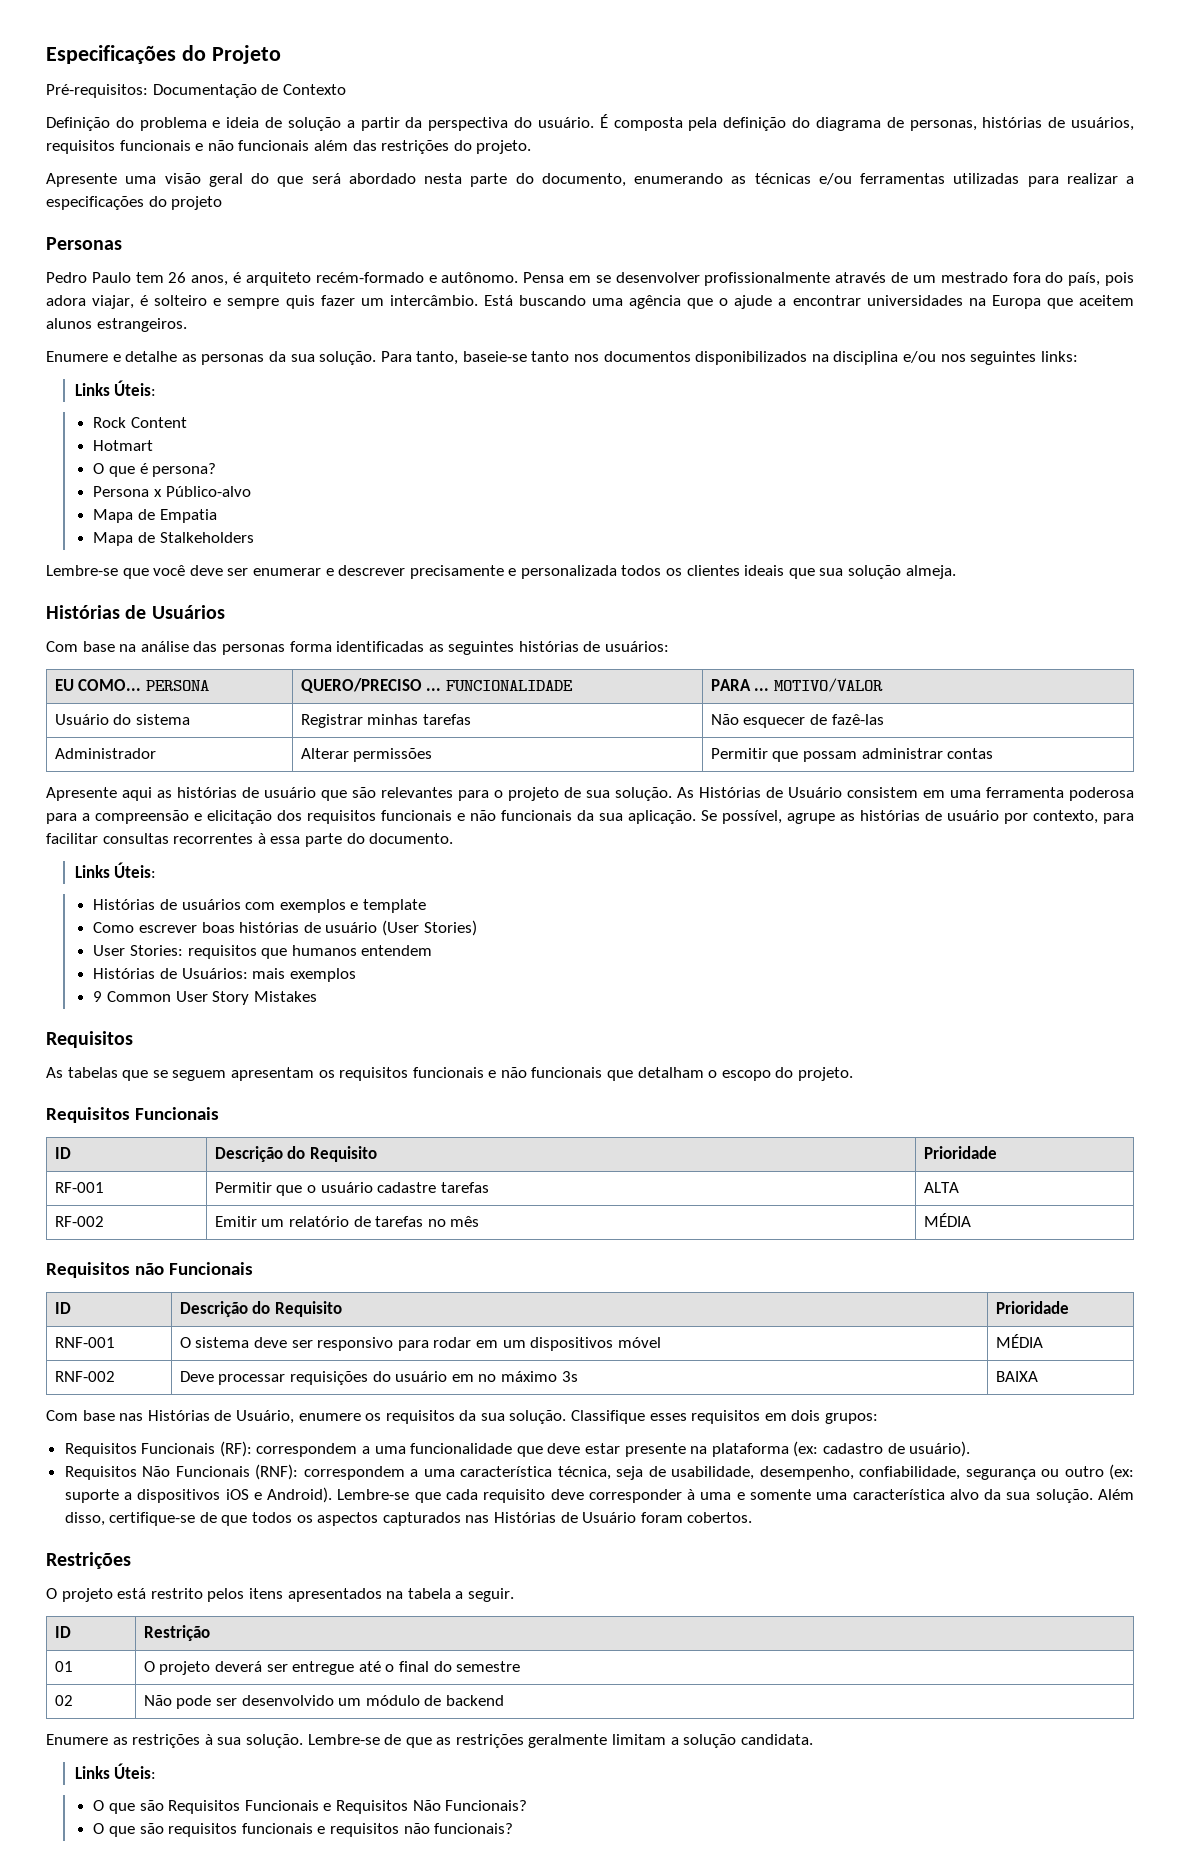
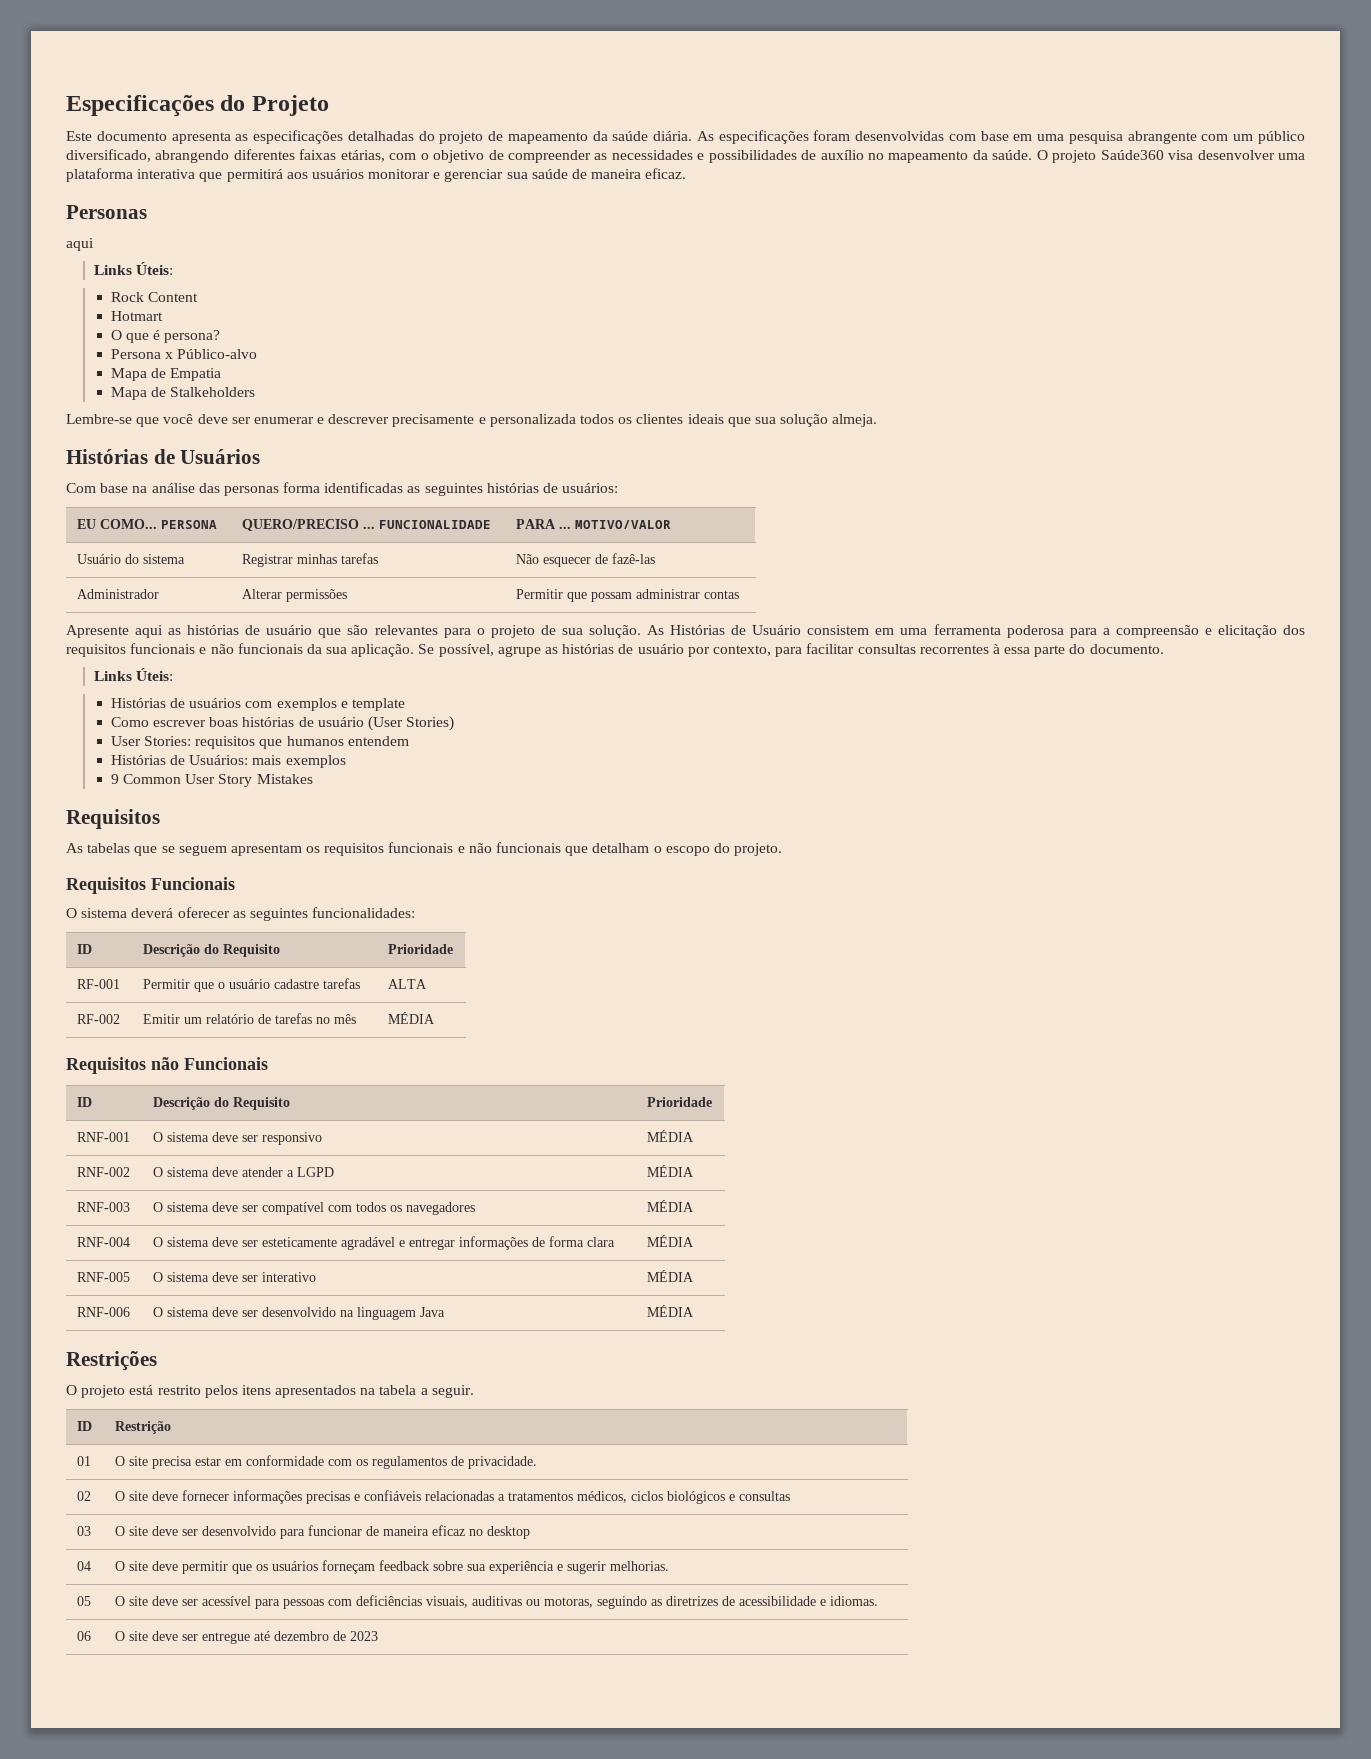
[46,84,346,98] [46,114,1135,131] [46,140,532,154] [46,173,1134,187] [46,196,223,210] [46,237,122,250] [46,272,1135,286] [46,295,1134,309] [46,318,187,332] [46,351,1078,365] Pré-requisitos: Documentação de Contexto // Definição do problema e ideia de solução a partir da perspectiva do usuário. É composta pela definição do diagrama de personas, histórias de usuários, requisitos funcionais e não funcionais além das restrições do projeto. // Apresente uma visão geral do que será abordado nesta parte do documento, enumerando as técnicas e/ou ferramentas utilizadas para realizar a especificações do projeto // Personas // Pedro Paulo tem 26 anos, é arquiteto recém-formado e autônomo. Pensa em se desenvolver profissionalmente através de um mestrado fora do país, pois adora viajar, é solteiro e sempre quis fazer um intercâmbio. Está buscando uma agência que o ajude a encontrar universidades na Europa que aceitem alunos estrangeiros. // Enumere e detalhe as personas da sua solução. Para tanto, baseie-se tanto nos documentos disponibilizados na disciplina e/ou nos seguintes links: -> [66,130,1305,144] [66,149,1306,163] [66,168,687,182] [66,205,147,219] [66,238,94,251] Este documento apresenta as especificações detalhadas do projeto de mapeamento da saúde diária. As especificações foram desenvolvidas com base em uma pesquisa abrangente com um público diversificado, abrangendo diferentes faixas etárias, com o objetivo de compreender as necessidades e possibilidades de auxílio no mapeamento da saúde. O projeto Saúde360 visa desenvolver uma plataforma interativa que permitirá aos usuários monitorar e gerenciar sua saúde de maneira eficaz. // Personas // aqui
(219, 1113) none -> [66,907,416,921] // O sistema deverá oferecer as seguintes funcionalidades:
[397,1337,661,1351] [995,1334,1043,1348] [54,1371,115,1382] [179,1371,578,1385] [995,1371,1038,1382] [46,1410,879,1424] [64,1441,971,1457] [64,1464,1135,1480] [64,1487,1134,1503] [64,1512,753,1526] para rodar em um dispositivos móvel | MÉDIA // RNF-002 | Deve processar requisições do usuário em no máximo 3s | BAIXA // Com base nas Histórias de Usuário, enumere os requisitos da sua solução. Classifique esses requisitos em dois grupos: // Requisitos Funcionais (RF): correspondem a uma funcionalidade que deve estar presente na plataforma (ex: cadastro de usuário). // Requisitos Não Funcionais (RNF): correspondem a uma característica técnica, seja de usabilidade, desempenho, confiabilidade, segurança ou outro (ex: suporte a dispositivos iOS e Android). Lembre-se que cada requisito deve corresponder à uma e somente uma característica alvo da sua solução. Além disso, certifique-se de que todos os aspectos capturados nas Histórias de Usuário foram cobertos. -> [647,1130,695,1142] [77,1167,131,1177] [153,1167,335,1177] [647,1165,695,1177] [77,1202,131,1212] [153,1202,476,1215] [647,1200,695,1212] [77,1237,131,1247] [153,1236,616,1250] [647,1235,695,1247] [77,1272,131,1282] [153,1272,317,1282] [647,1270,695,1282] [77,1307,131,1317] [153,1307,446,1320] [647,1305,695,1317] | MÉDIA // RNF-002 | O sistema deve atender a LGPD | MÉDIA // RNF-003 | O sistema deve ser compatível com todos os navegadores | MÉDIA // RNF-004 | O sistema deve ser esteticamente agradável e entregar informações de forma clara | MÉDIA // RNF-005 | O sistema deve ser interativo | MÉDIA // RNF-006 | O sistema deve ser desenvolvido na linguagem Java | MÉDIA
[159,1661,521,1675] [54,1695,73,1706] [143,1695,505,1709] [46,1734,813,1748] [74,1763,157,1779] [93,1800,528,1814] [93,1823,514,1837] projeto deverá ser entregue até o final do semestre // 02 | Não pode ser desenvolvido um módulo de backend // Enumere as restrições à sua solução. Lembre-se de que as restrições geralmente limitam a solução candidata. // Links Úteis: // O que são Requisitos Funcionais e Requisitos Não Funcionais? // O que são requisitos funcionais e requisitos não funcionais? -> [129,1455,538,1469] [77,1491,92,1501] [115,1490,791,1504] [77,1526,92,1536] [115,1525,531,1539] [77,1561,92,1571] [115,1560,670,1574] [77,1596,92,1606] [115,1595,879,1609] [77,1631,92,1641] [115,1631,379,1644] site precisa estar em conformidade com os regulamentos de privacidade. // 02 | O site deve fornecer informações precisas e confiáveis relacionadas a tratamentos médicos, ciclos biológicos e consultas // 03 | O site deve ser desenvolvido para funcionar de maneira eficaz no desktop // 04 | O site deve permitir que os usuários forneçam feedback sobre sua experiência e sugerir melhorias. // 05 | O site deve ser acessível para pessoas com deficiências visuais, auditivas ou motoras, seguindo as diretrizes de acessibilidade e idiomas. // 06 | O site deve ser entregue até dezembro de 2023

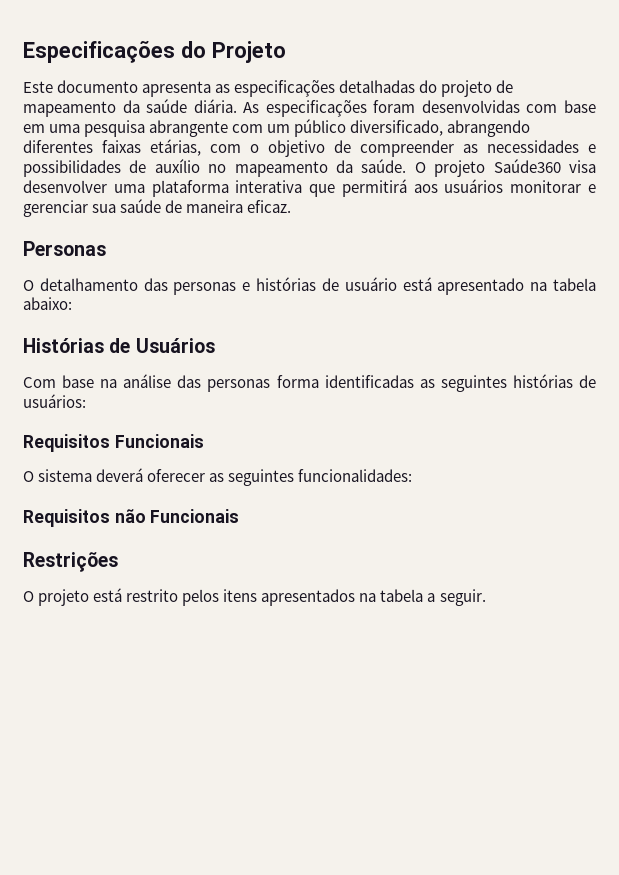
[66,238,94,251] [93,262,173,275] [110,292,198,302] [110,311,163,321] [110,330,221,343] [110,349,258,359] [110,368,222,381] [110,387,256,400] [66,414,878,427] aqui // Links Úteis: // Rock Content // Hotmart // O que é persona? // Persona x Público-alvo // Mapa de Empatia // Mapa de Stalkeholders // Lembre-se que você deve ser enumerar e descrever precisamente e personalizada todos os clientes ideais que sua solução almeja. -> [23,277,597,295] [23,297,72,310] O detalhamento das personas e histórias de usuário está apresentado na tabela abaixo:
[77,519,218,529] [242,519,492,531] [516,519,672,529] [77,554,186,564] [242,553,379,567] [516,553,656,567] [77,589,160,599] [242,589,348,602] [516,589,740,602] [66,624,1306,638] [66,643,1164,657] [93,668,173,681] [110,698,405,711] [110,716,455,731] [110,736,409,749] [110,755,346,768] [110,774,313,787] [66,809,160,829] [66,842,783,856] // EU COMO... PERSONA | QUERO/PRECISO ... FUNCIONALIDADE | PARA ... MOTIVO/VALOR // Usuário do sistema | Registrar minhas tarefas | Não esquecer de fazê-las // Administrador | Alterar permissões | Permitir que possam administrar contas // Apresente aqui as histórias de usuário que são relevantes para o projeto de sua solução. As Histórias de Usuário consistem em uma ferramenta poderosa para a compreensão e elicitação dos requisitos funcionais e não funcionais da sua aplicação. Se possível, agrupe as histórias de usuário por contexto, para facilitar consultas recorrentes à essa parte do documento. // Links Úteis: // Histórias de usuários com exemplos e template // Como escrever boas histórias de usuário (User Stories) // User Stories: requisitos que humanos entendem // Histórias de Usuários: mais exemplos // 9 Common User Story Mistakes // Requisitos // As tabelas que se seguem apresentam os requisitos funcionais e não funcionais que detalham o escopo do projeto. -> (86, 401) none
[77,944,93,954] [143,944,281,957] [388,944,454,954] [77,979,121,989] [143,978,361,992] [388,979,428,989] [77,1014,121,1024] [143,1013,357,1024] [388,1012,436,1024] [66,1057,268,1074] [77,1097,93,1107] [153,1097,291,1110] [647,1097,713,1107] [77,1132,131,1142] [153,1132,323,1145] [647,1130,695,1142] [77,1167,131,1177] [153,1167,335,1177] [647,1165,695,1177] [77,1202,131,1212] [153,1202,476,1215] [647,1200,695,1212] [77,1237,131,1247] [153,1236,616,1250] [647,1235,695,1247] [77,1272,131,1282] [153,1272,317,1282] [647,1270,695,1282] [77,1307,131,1317] [153,1307,446,1320] [647,1305,695,1317] // ID | Descrição do Requisito | Prioridade // RF-001 | Permitir que o usuário cadastre tarefas | ALTA // RF-002 | Emitir um relatório de tarefas no mês | MÉDIA // Requisitos não Funcionais // ID | Descrição do Requisito | Prioridade // RNF-001 | O sistema deve ser responsivo | MÉDIA // RNF-002 | O sistema deve atender a LGPD | MÉDIA // RNF-003 | O sistema deve ser compatível com todos os navegadores | MÉDIA // RNF-004 | O sistema deve ser esteticamente agradável e entregar informações de forma clara | MÉDIA // RNF-005 | O sistema deve ser interativo | MÉDIA // RNF-006 | O sistema deve ser desenvolvido na linguagem Java | MÉDIA -> [23,509,240,527] // Requisitos não Funcionais
[77,1421,93,1431] [115,1421,172,1434] [77,1456,92,1466] [115,1455,538,1469] [77,1491,92,1501] [115,1490,791,1504] [77,1526,92,1536] [115,1525,531,1539] [77,1561,92,1571] [115,1560,670,1574] [77,1596,92,1606] [115,1595,879,1609] [77,1631,92,1641] [115,1631,379,1644] // ID | Restrição // 01 | O site precisa estar em conformidade com os regulamentos de privacidade. // 02 | O site deve fornecer informações precisas e confiáveis relacionadas a tratamentos médicos, ciclos biológicos e consultas // 03 | O site deve ser desenvolvido para funcionar de maneira eficaz no desktop // 04 | O site deve permitir que os usuários forneçam feedback sobre sua experiência e sugerir melhorias. // 05 | O site deve ser acessível para pessoas com deficiências visuais, auditivas ou motoras, seguindo as diretrizes de acessibilidade e idiomas. // 06 | O site deve ser entregue até dezembro de 2023 -> (486, 597) none

